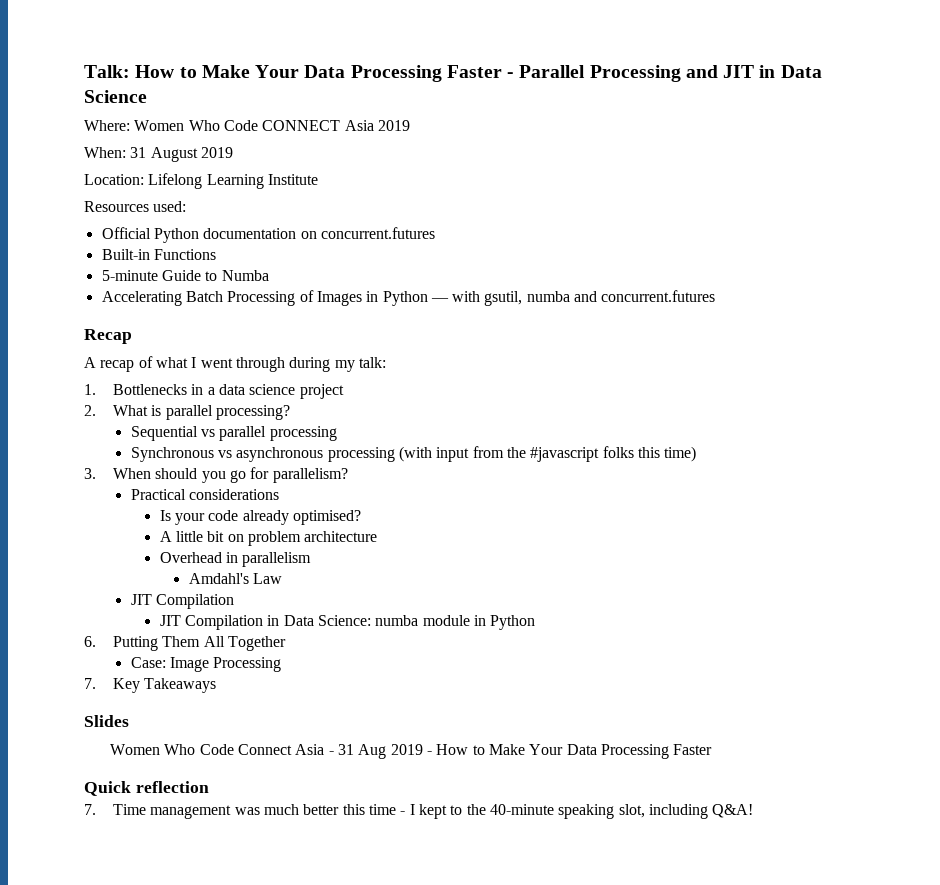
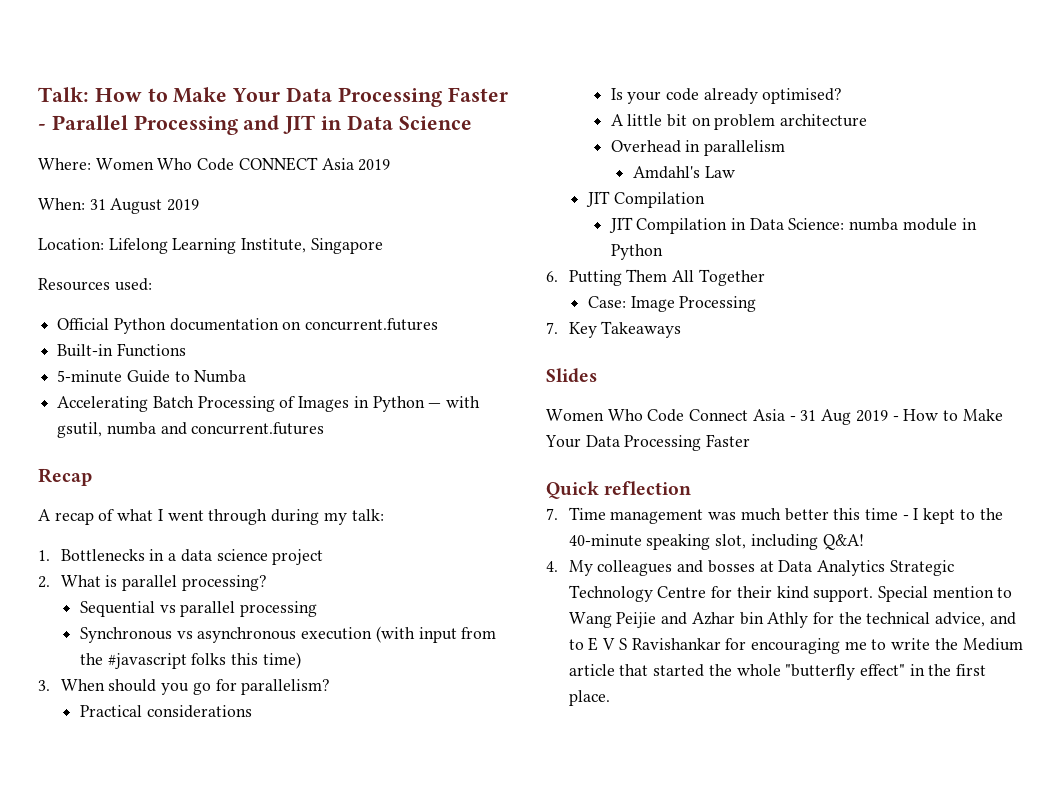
[267,174,318,185] Institute -> [241,238,383,254] Institute, Singapore
[327,447,395,462] processing -> [301,627,373,640] execution
(754, 811) none -> [546,560,954,576] [568,585,1013,602] [568,612,1016,628] [568,637,1023,654] [568,664,987,680] [568,690,610,706] // 4. My colleagues and bosses at Data Analytics Strategic Technology Centre for their kind support. Special mention to Wang Peijie and Azhar bin Athly for the technical advice, and to E V S Ravishankar for encouraging me to write the Medium article that started the whole "butterfly effect" in the first place.

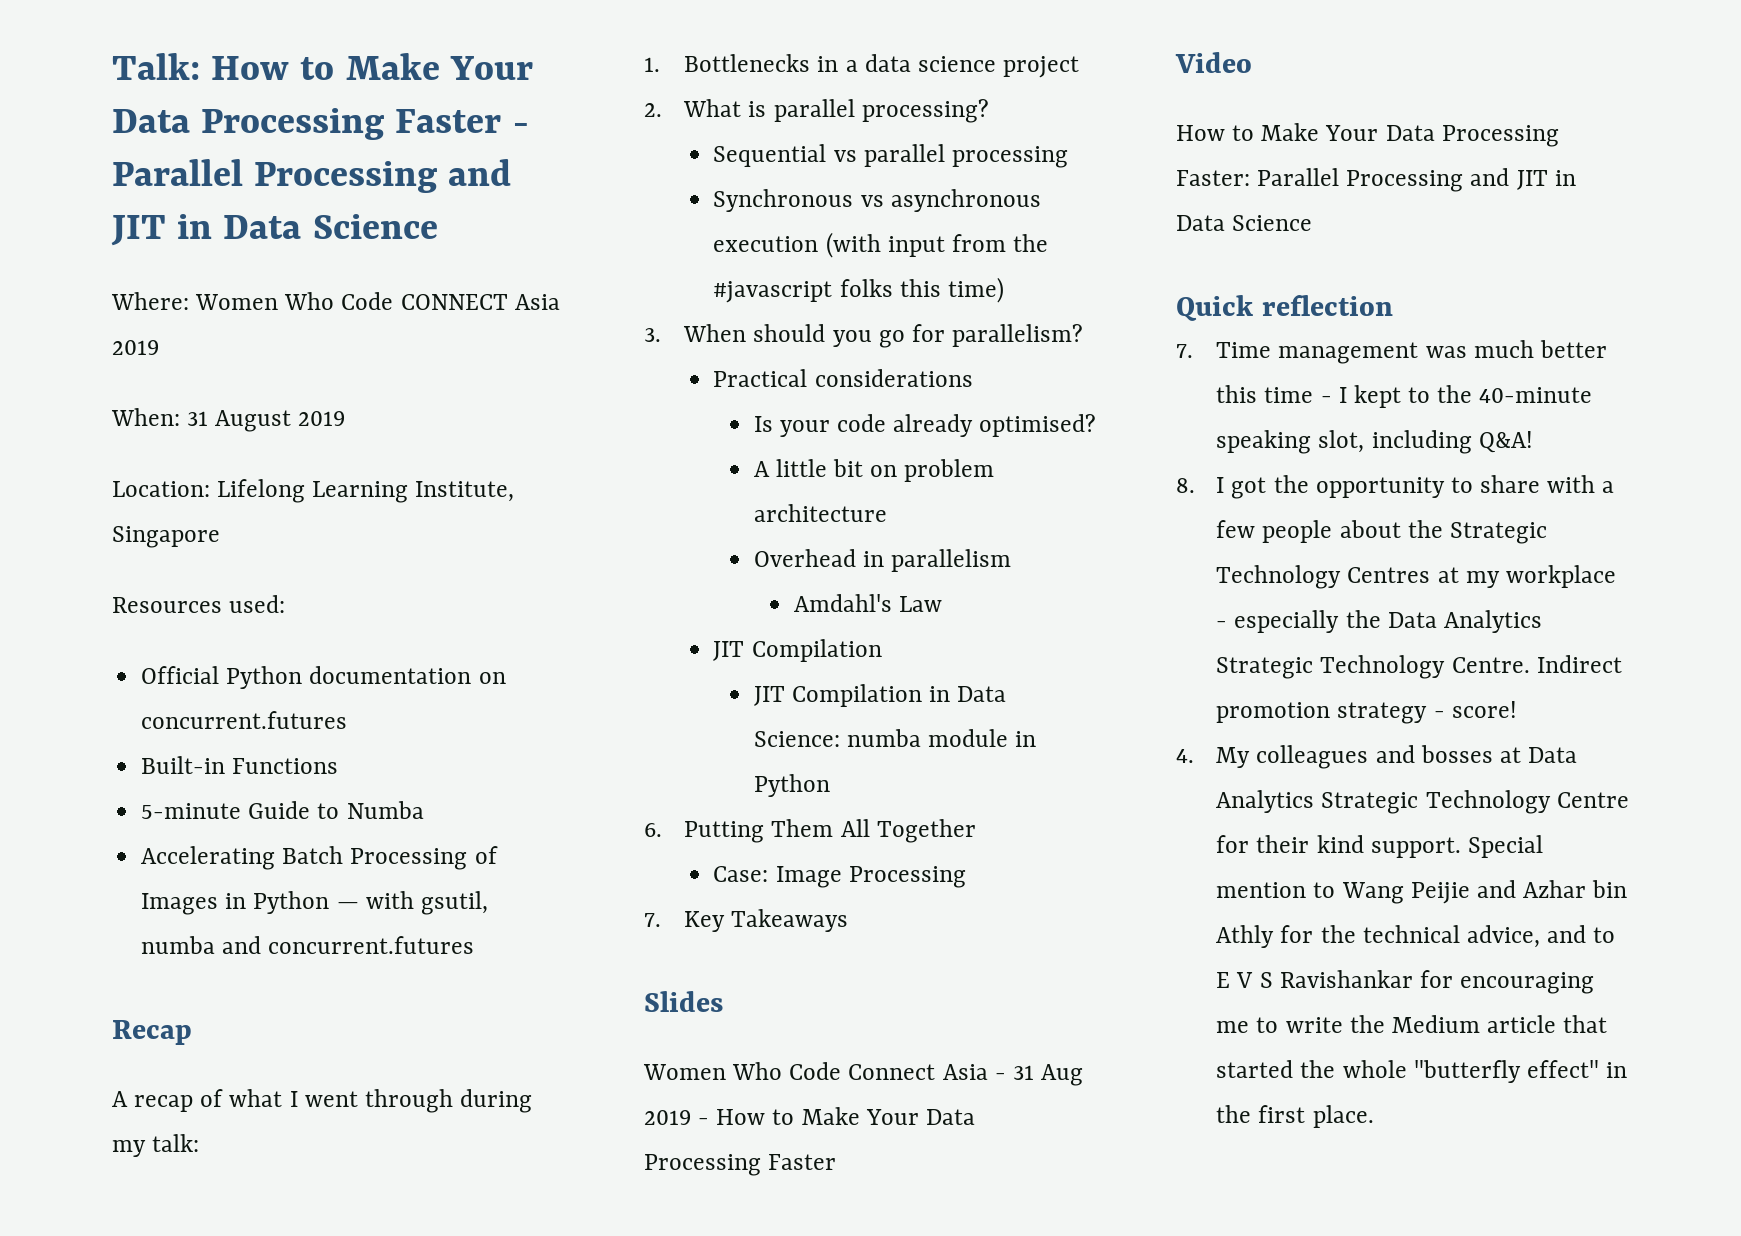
(751, 440) none -> [1175,52,1252,73] [1176,123,1559,147] [1176,168,1576,192] [1176,215,1313,231] // Video // How to Make Your Data Processing Faster: Parallel Processing and JIT in Data Science
(864, 542) none -> [1176,475,1615,499] [1216,520,1547,544] [1216,565,1616,589] [1216,610,1542,633] [1216,655,1622,679] [1216,701,1517,724] // 8. I got the opportunity to share with a few people about the Strategic Technology Centres at my workplace - especially the Data Analytics Strategic Technology Centre. Indirect promotion strategy - score!

